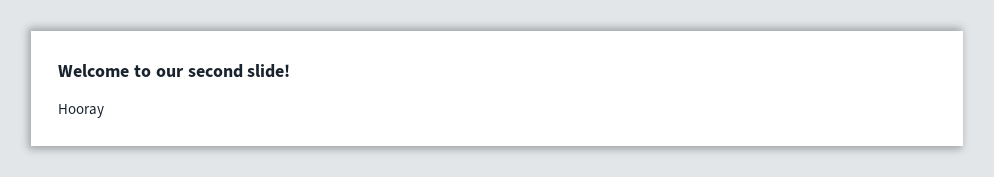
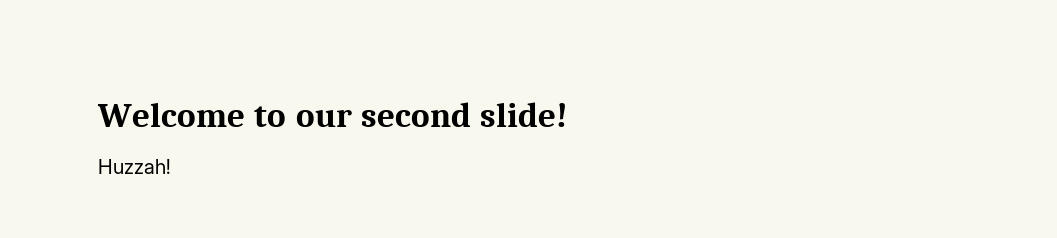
[58,104,104,118] Hooray -> [98,159,171,174] Huzzah!

